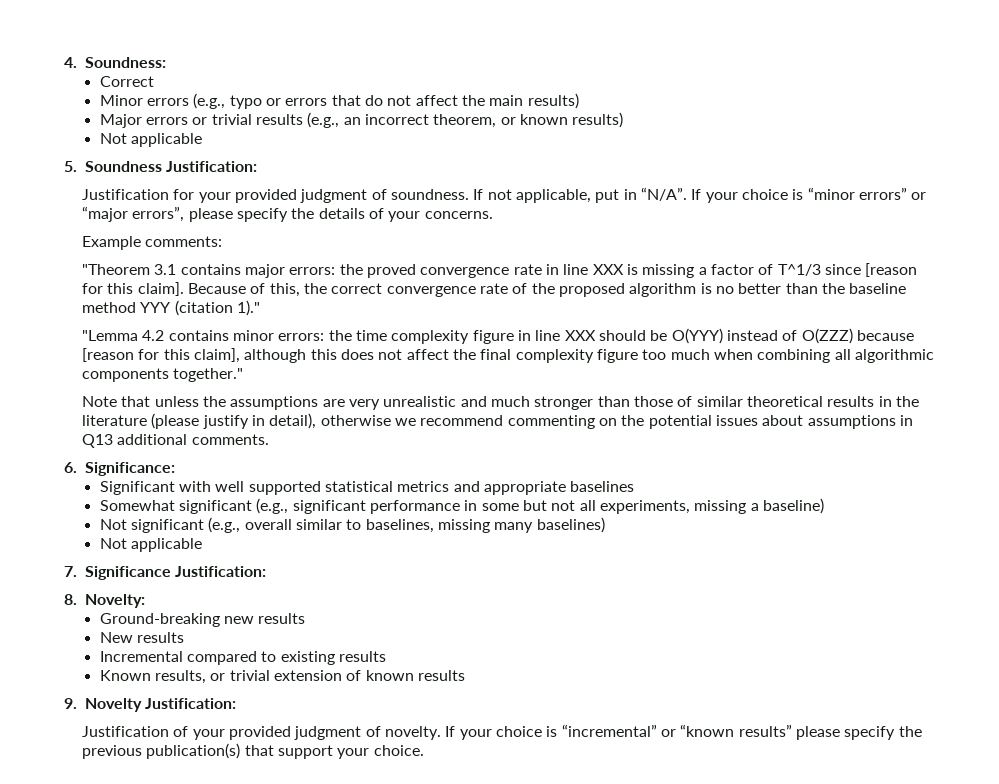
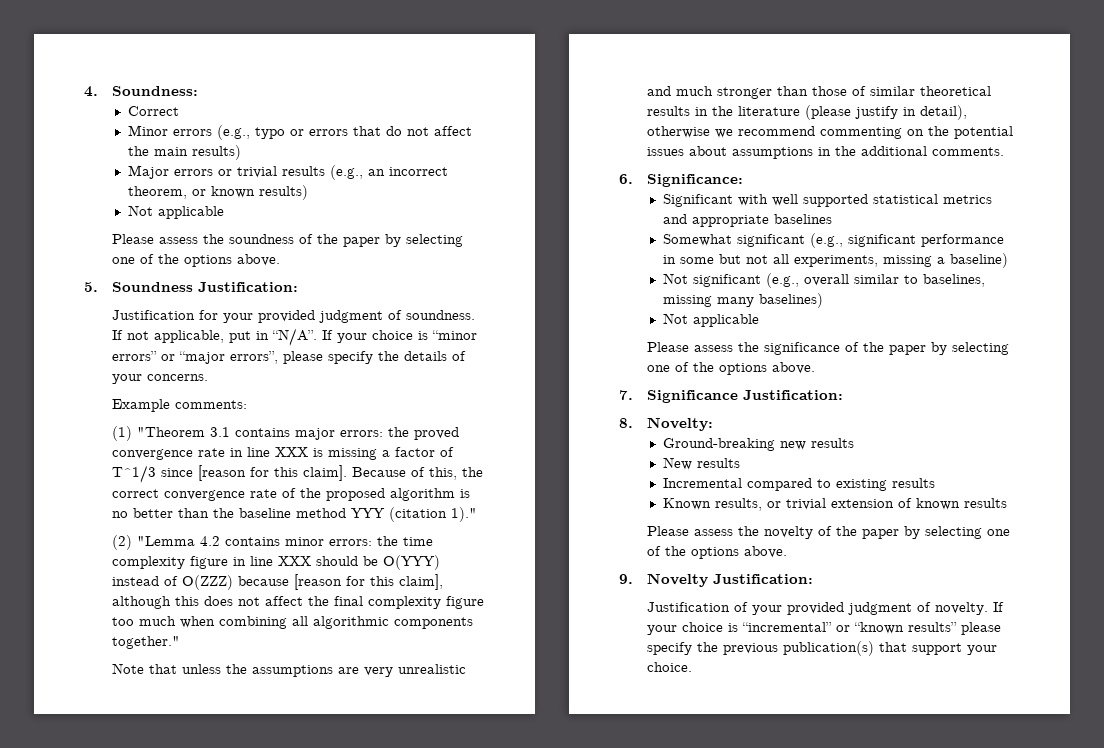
(203, 140) none -> [111,234,463,247] [111,254,280,267] // Please assess the soundness of the paper by selecting one of the options above.
(223, 241) none -> [111,426,132,441] (1)
(261, 308) none -> [111,535,132,550] (2)
[82,434,114,448] Q13 -> [834,146,856,156] the
(203, 545) none -> [646,342,1009,355] [646,362,815,375] // Please assess the significance of the paper by selecting one of the options above.
(465, 675) none -> [646,526,1010,539] [646,546,787,559] // Please assess the novelty of the paper by selecting one of the options above.

